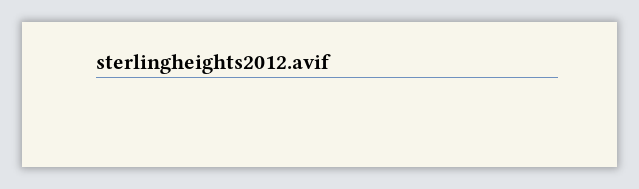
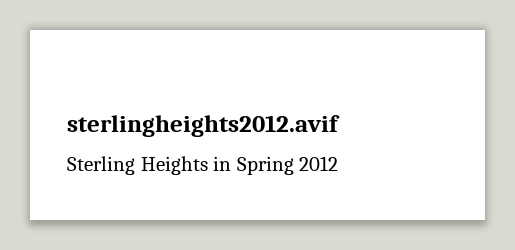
(331, 64) none -> [67,156,339,175] // Sterling Heights in Spring 2012

